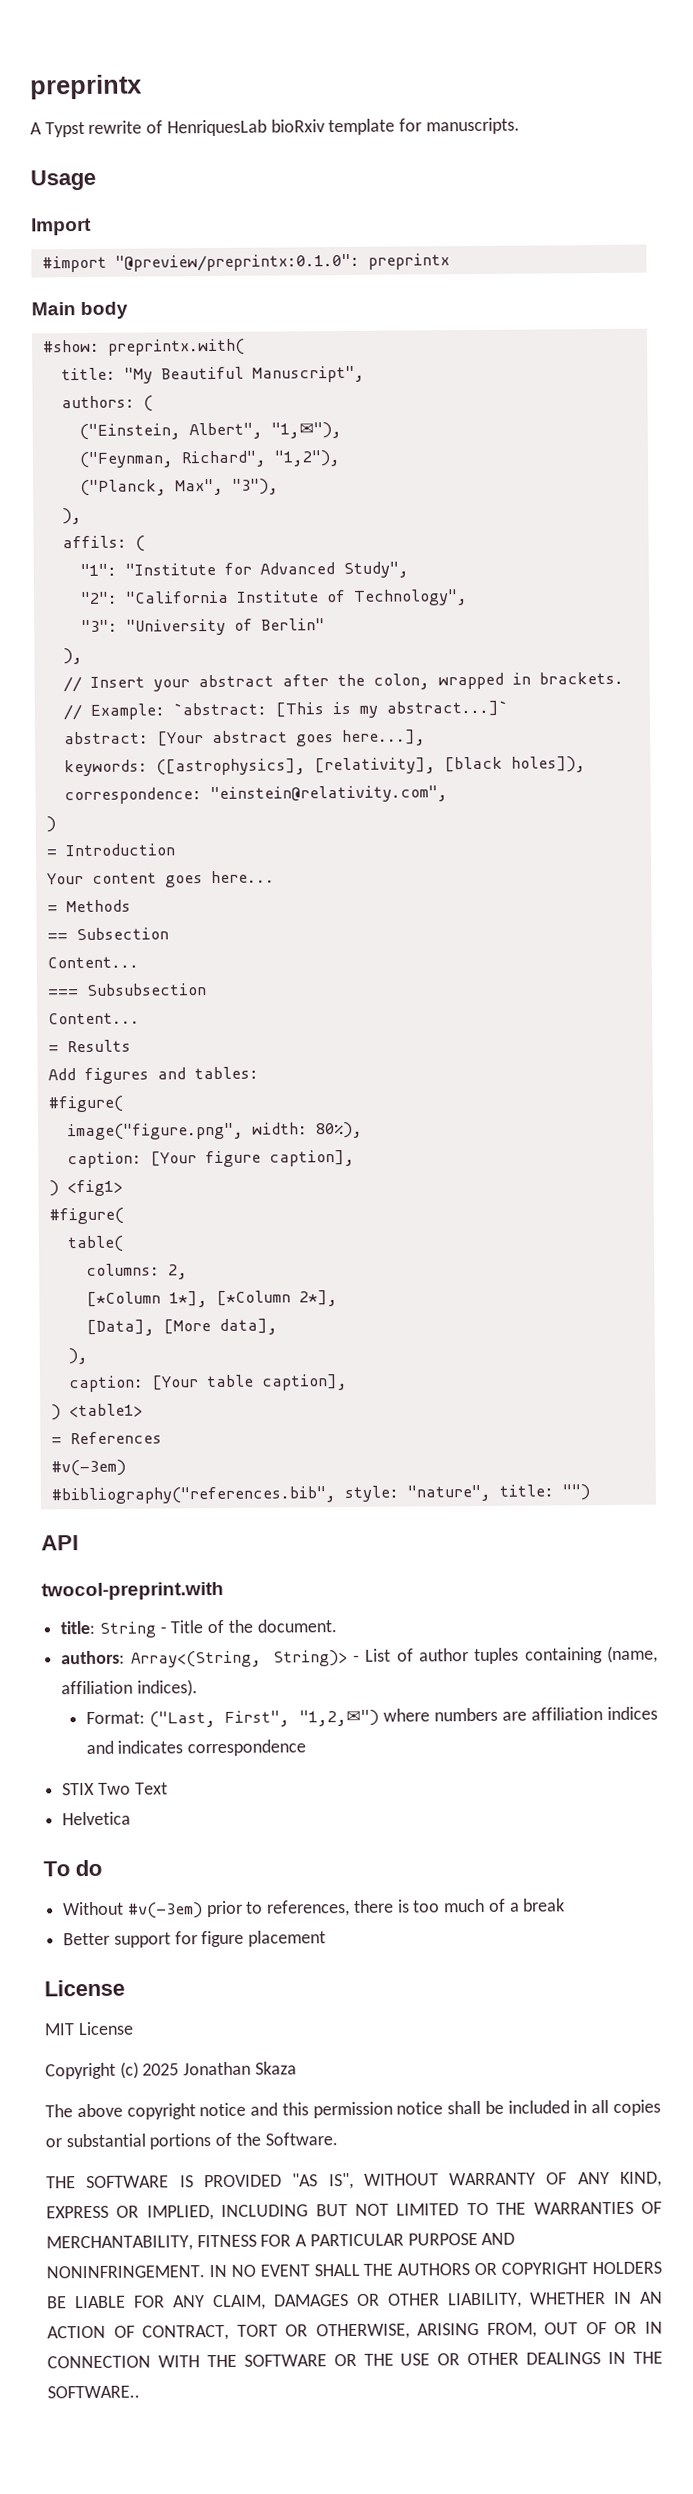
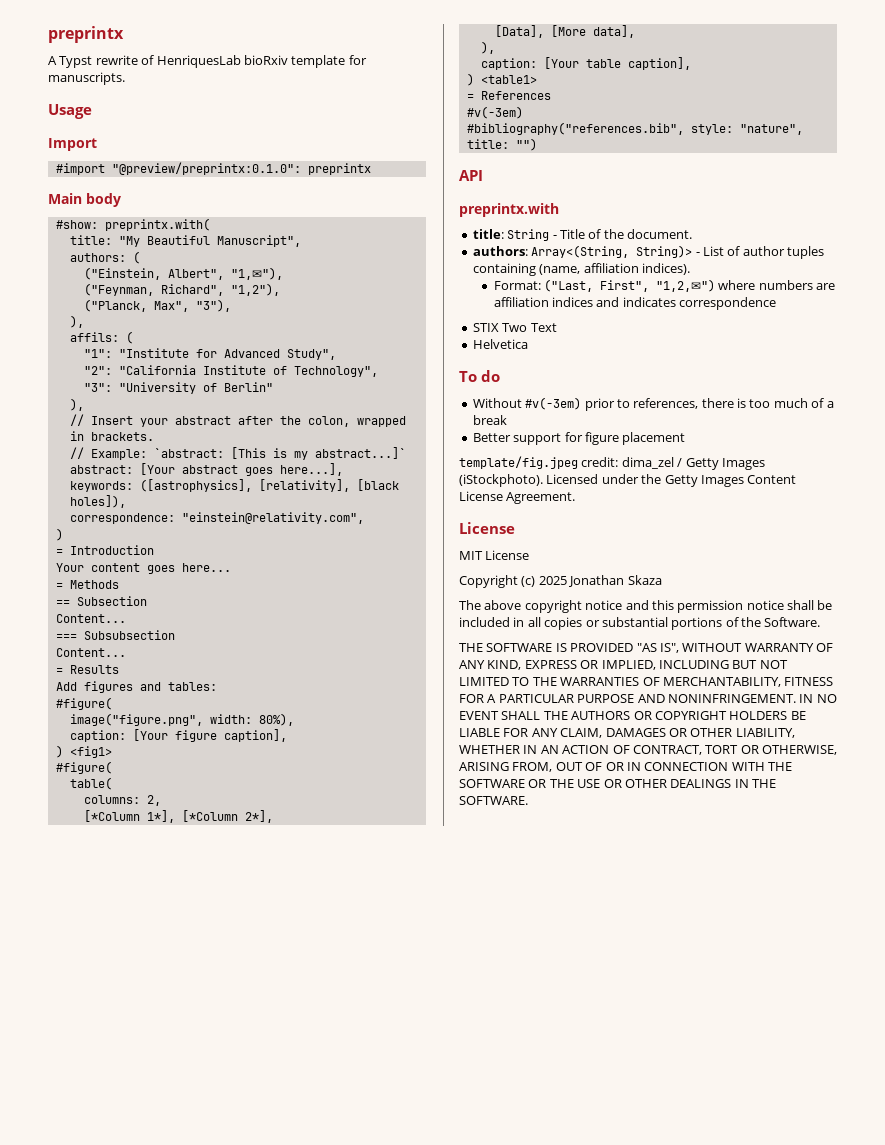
[41,1581,224,1601] twocol-preprint.with -> [459,203,559,217] preprintx.with
(327, 1938) none -> [459,456,765,470] [459,474,797,487] [459,491,576,504] // template/fig.jpeg credit: dima_zel / Getty Images (iStockphoto). Licensed under the Getty Images Content License Agreement.
[47,2385,140,2399] SOFTWARE.. -> [459,796,528,805] SOFTWARE.

